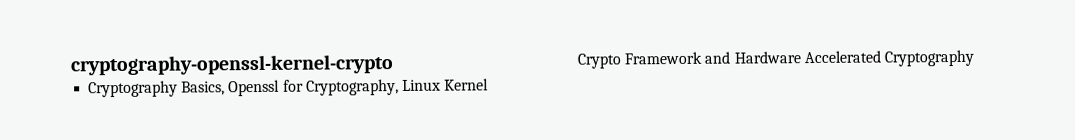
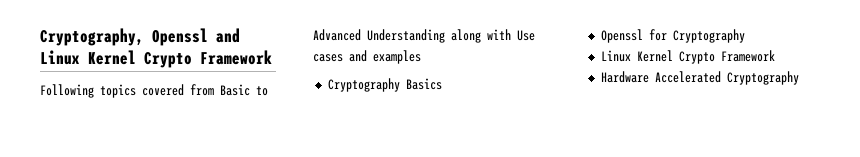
[70,54,394,76] [88,78,490,98] [577,51,731,69] cryptography-openssl-kernel-crypto // Cryptography Basics, Openssl for Cryptography, Linux Kernel Crypto Framework and -> [40,28,240,46] [40,50,272,68] [40,84,268,98] [313,29,535,43] [313,50,421,64] [327,78,442,92] [600,29,745,43] [600,50,775,64] Cryptography, Openssl and Linux Kernel Crypto Framework // Following topics covered from Basic to Advanced Understanding along with Use cases and examples // Cryptography Basics // Openssl for Cryptography // Linux Kernel Crypto Framework //

